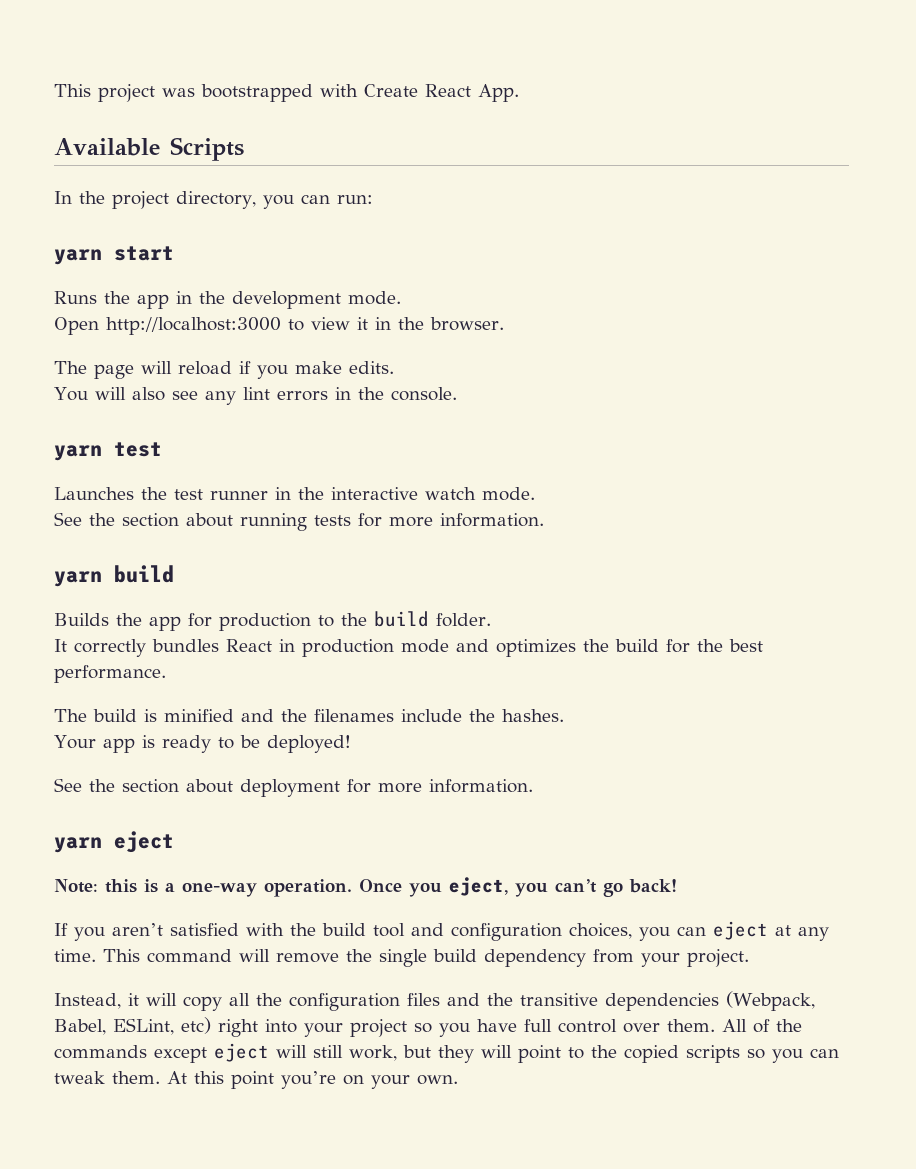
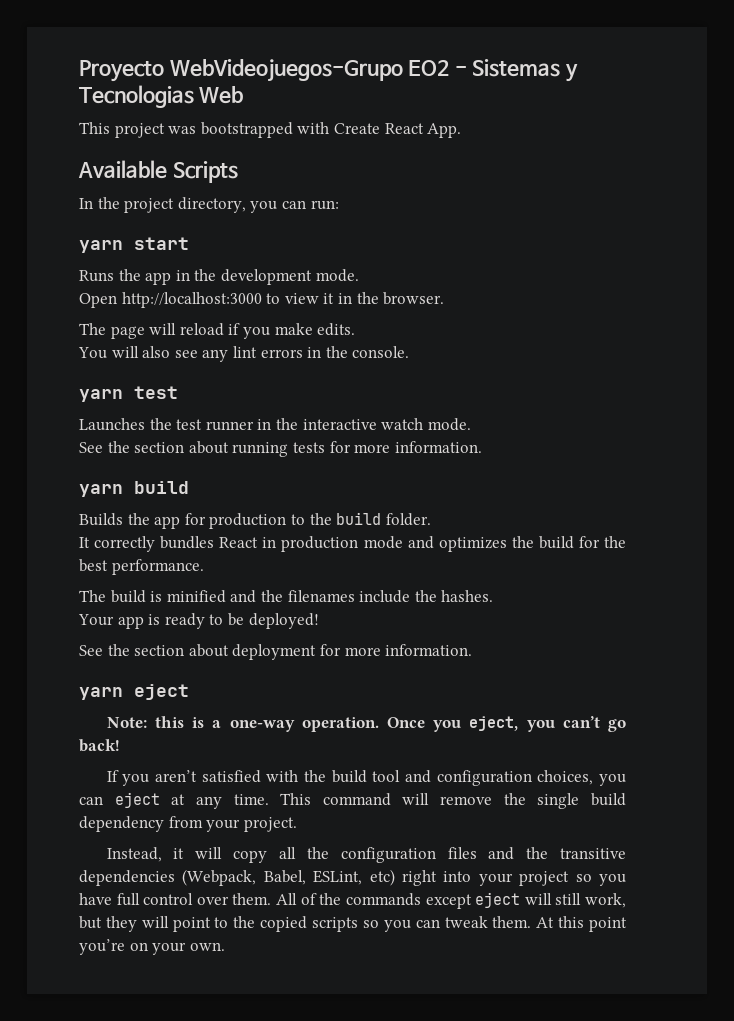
(54, 90) none -> [79,59,578,82] [79,85,244,108] Proyecto WebVideojuegos-Grupo EO2 - Sistemas y Tecnologias Web //

